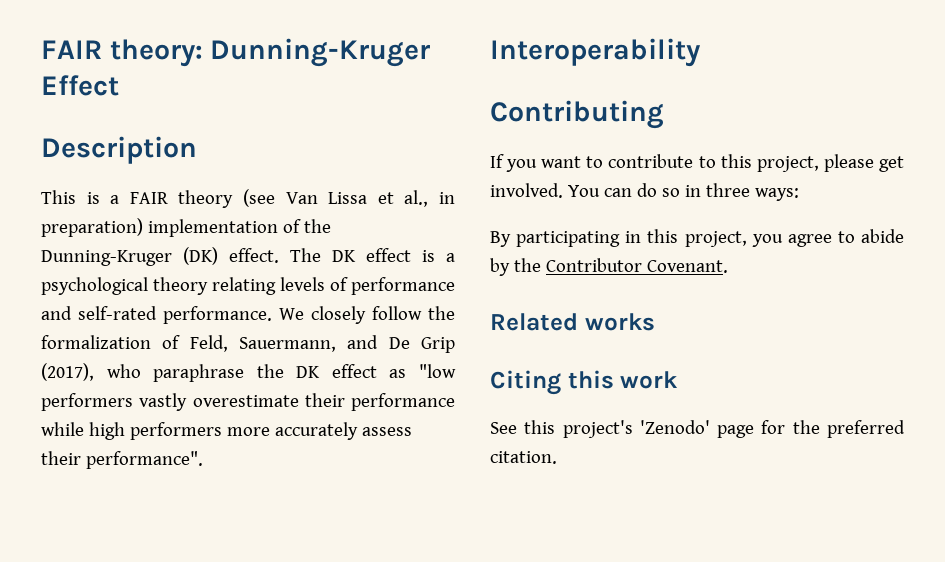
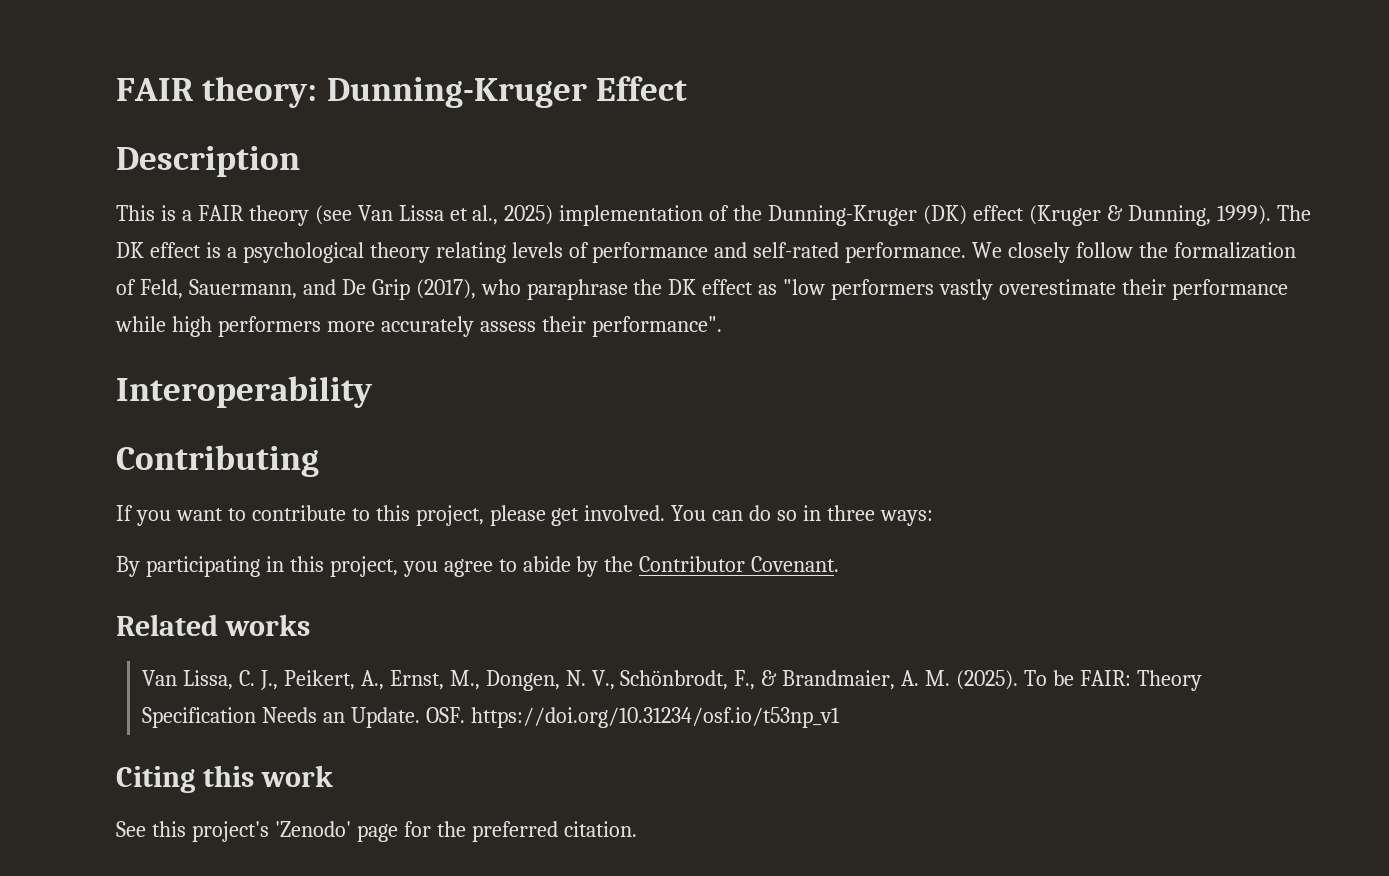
[439,192,456,204] [41,218,143,237] in preparation) -> [504,205,554,225] 2025)
[229,248,279,263] effect. -> [973,205,1271,226] effect (Kruger & Dunning, 1999).
(655, 322) none -> [142,670,1202,691] [142,707,840,728] // Van Lissa, C. J., Peikert, A., Ernst, M., Dongen, N. V., Schönbrodt, F., & Brandmaier, A. M. (2025). To be FAIR: Theory Specification Needs an Update. OSF. https://doi.org/10.31234/osf.io/t53np_v1

